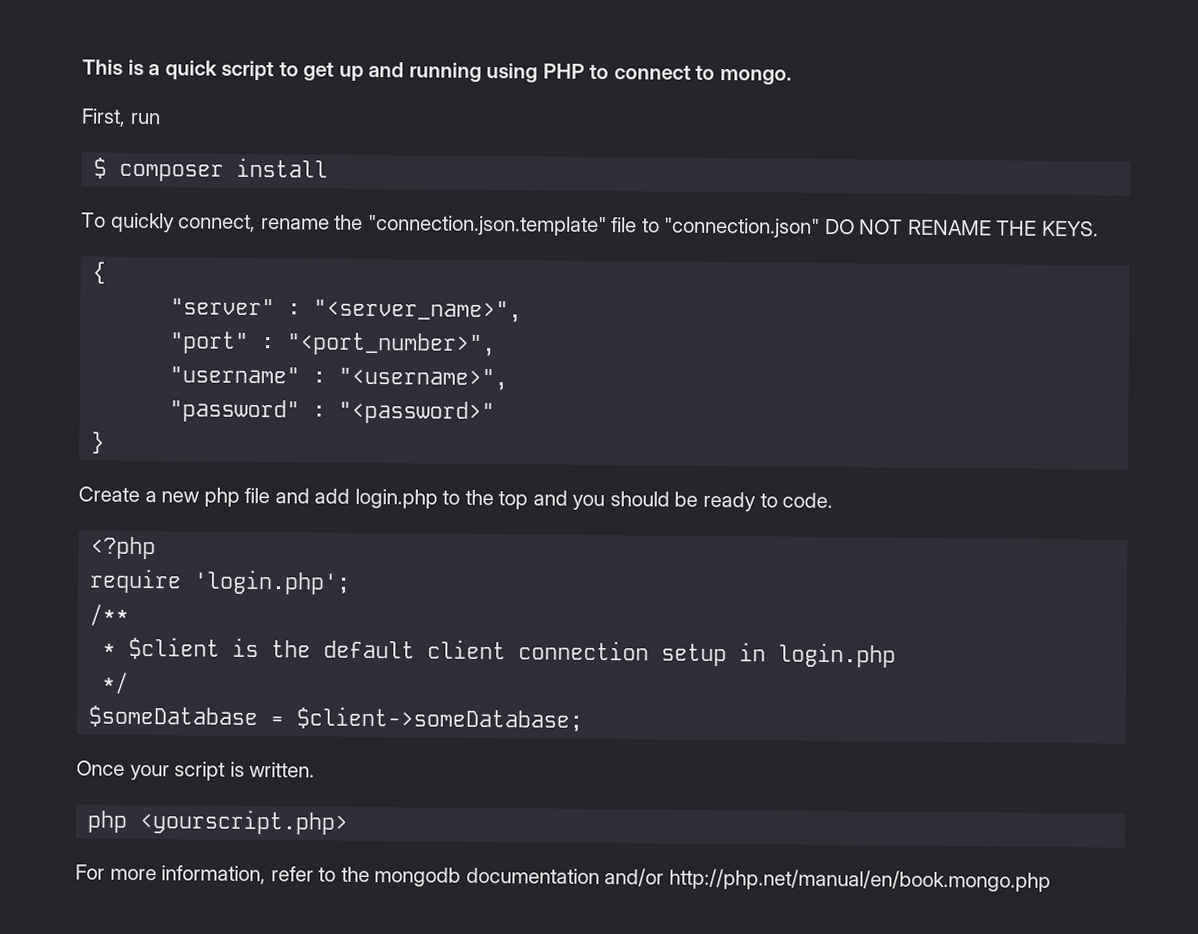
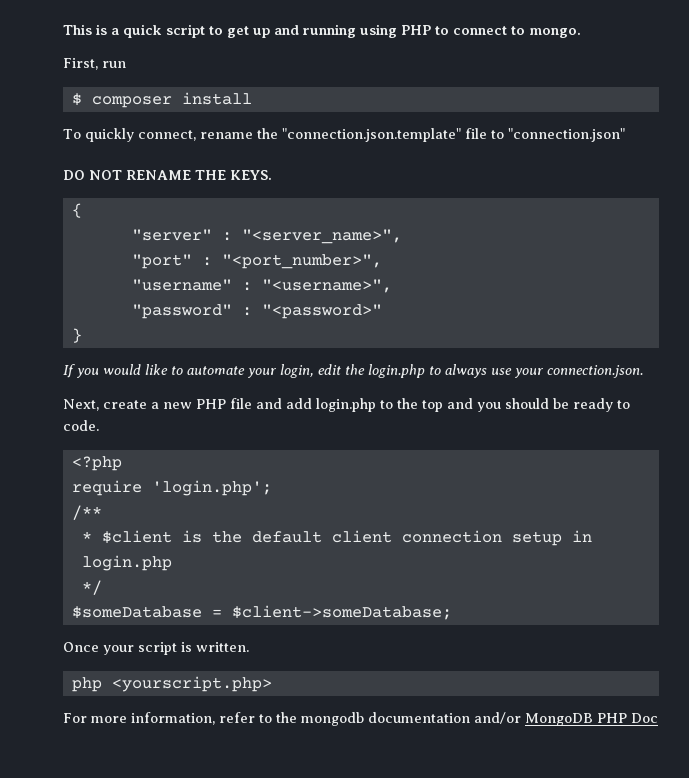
(821, 227) none -> (625, 135) //
[78,486,140,502] Create -> [63,364,643,378] [63,399,147,411] If you would like to automate your login, edit the login.php to always use your connection.json. // Next, create
[203,487,240,507] php -> [196,399,226,409] PHP
[668,868,1051,892] http://php.net/manual/en/book.mongo.php -> [525,713,658,726] MongoDB PHP Doc

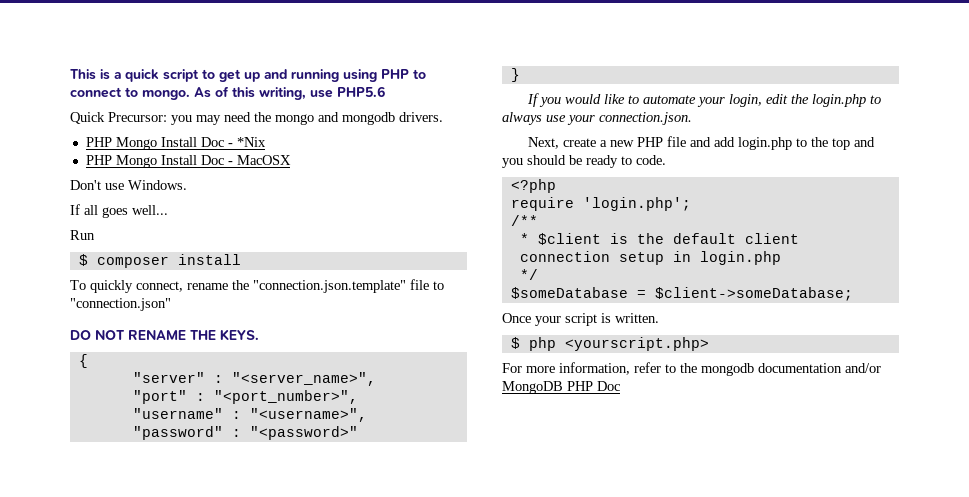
[63,58,126,70] // First, run -> [194,86,385,100] [70,112,443,125] [85,137,266,150] [85,155,291,168] [70,180,187,190] [70,204,168,218] [70,230,95,240] As of this writing, use PHP5.6 // Quick Precursor: you may need the mongo and mongodb drivers. // PHP Mongo Install Doc - *Nix // PHP Mongo Install Doc - MacOSX // Don't use Windows. // If all goes well... // Run
(249, 647) none -> [510,337,520,349] $

